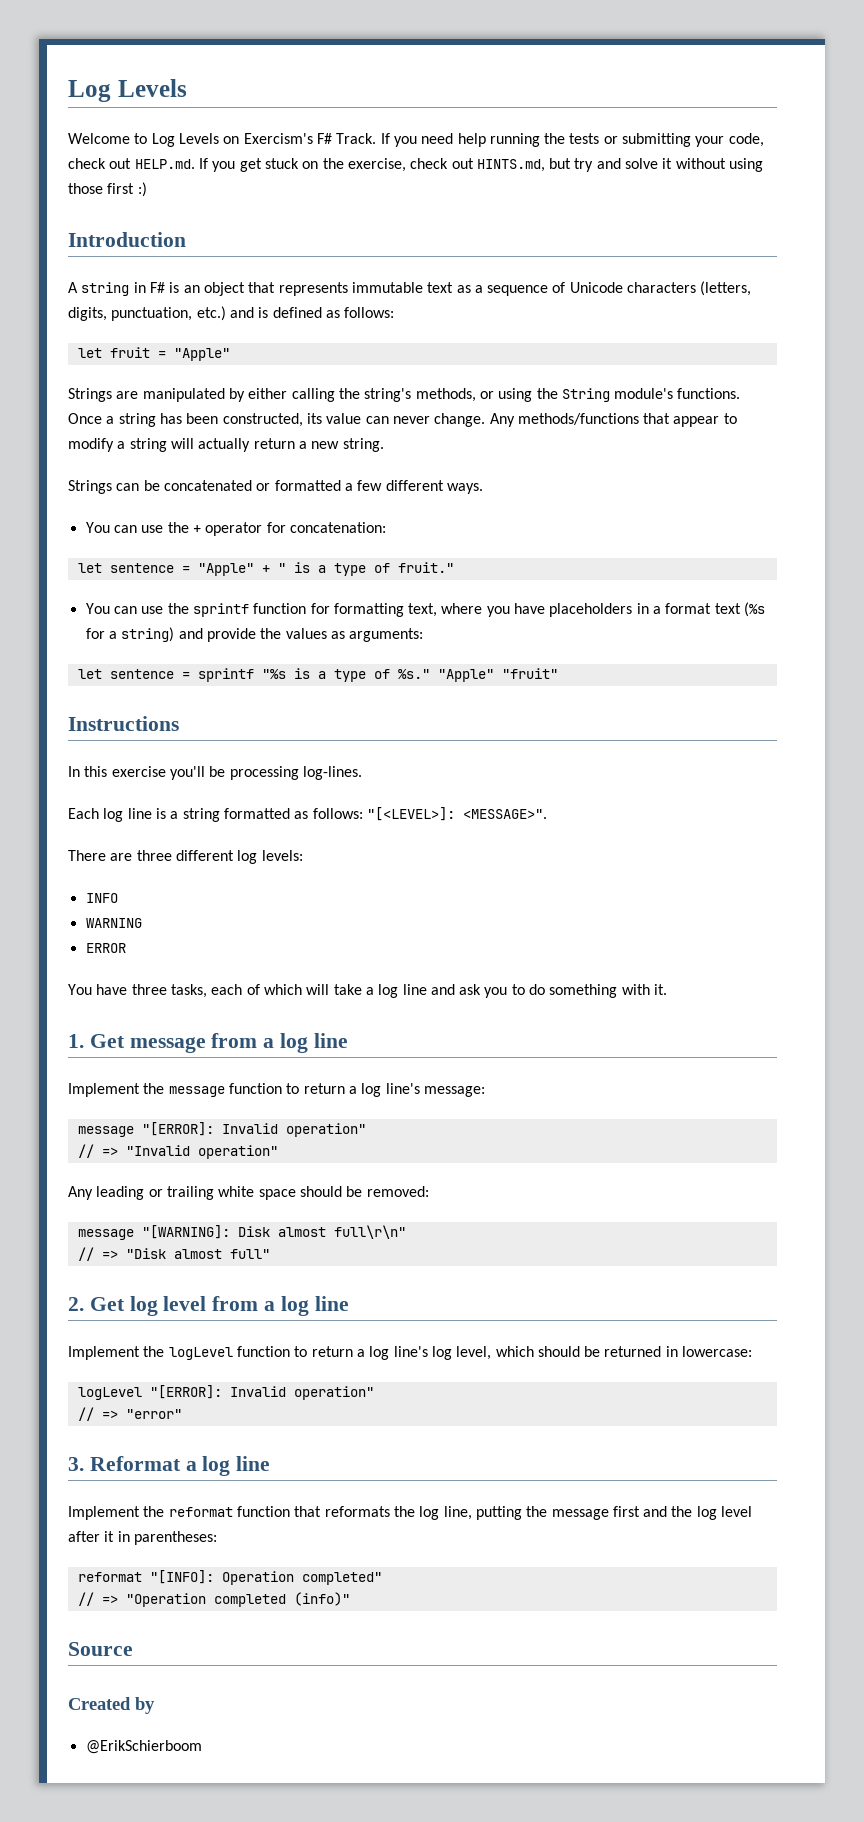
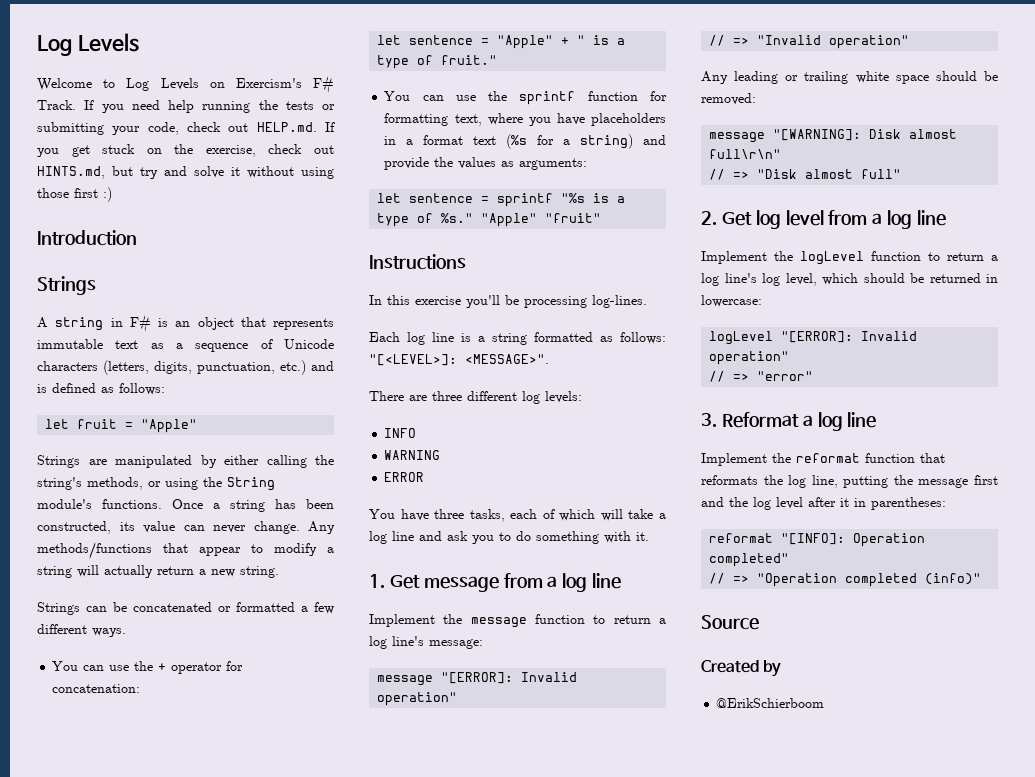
(186, 239) none -> [37,276,96,295] // Strings

